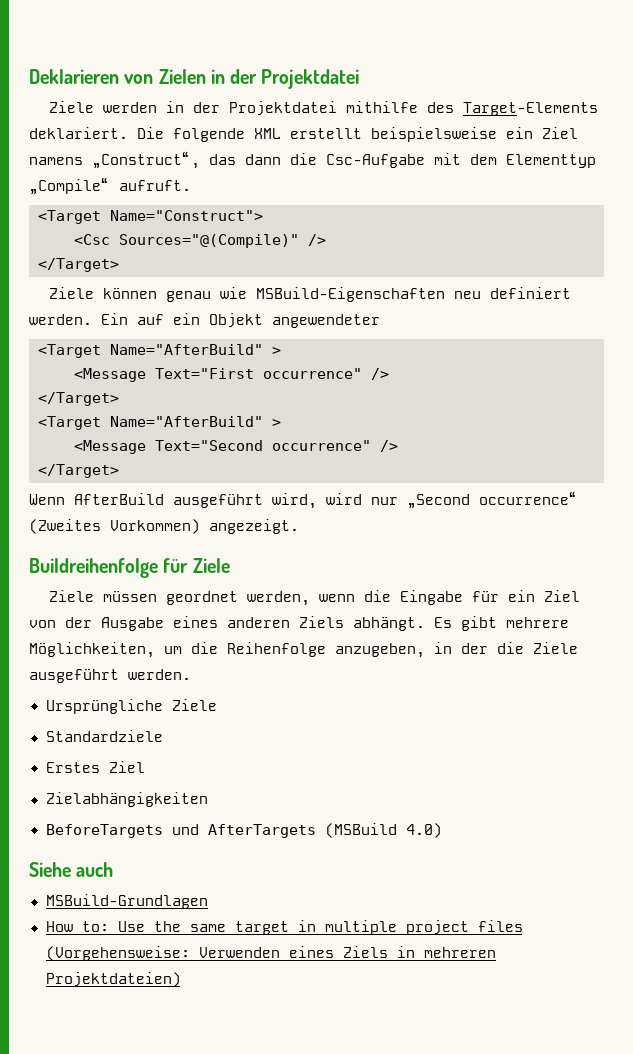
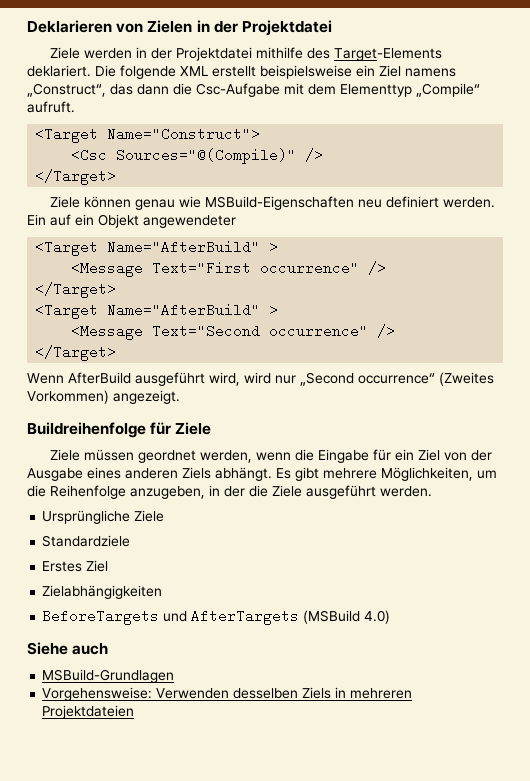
[45,920,523,935] [45,946,334,961] How to: Use the same target in multiple project files (Vorgehensweise: Verwenden eines -> [42,687,299,701] Vorgehensweise: Verwenden desselben
[45,972,181,987] Projektdateien) -> [42,705,135,719] Projektdateien

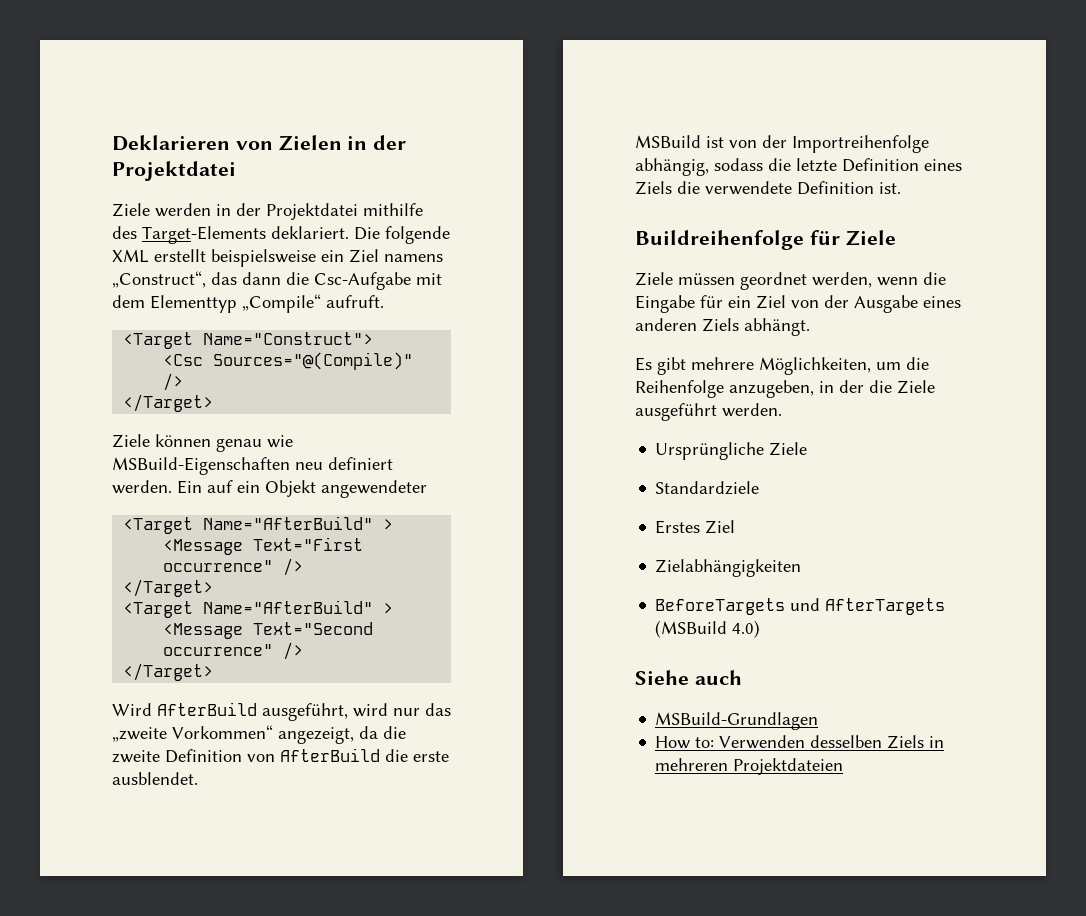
[27,372,494,386] [27,390,180,404] Wenn AfterBuild ausgeführt wird, wird nur „Second occurrence“ (Zweites Vorkommen) angezeigt. -> [112,702,451,721] [112,725,406,744] [112,748,449,763] [112,772,198,785] [635,135,929,153] [635,158,962,176] [635,181,901,195] Wird AfterBuild ausgeführt, wird nur das „zweite Vorkommen“ angezeigt, da die zweite Definition von AfterBuild die erste ausblendet. // MSBuild ist von der Importreihenfolge abhängig, sodass die letzte Definition eines Ziels die verwendete Definition ist.
(272, 474) none -> (810, 327) //
[42,687,153,701] Vorgehensweise: -> [655,736,715,749] How to:

